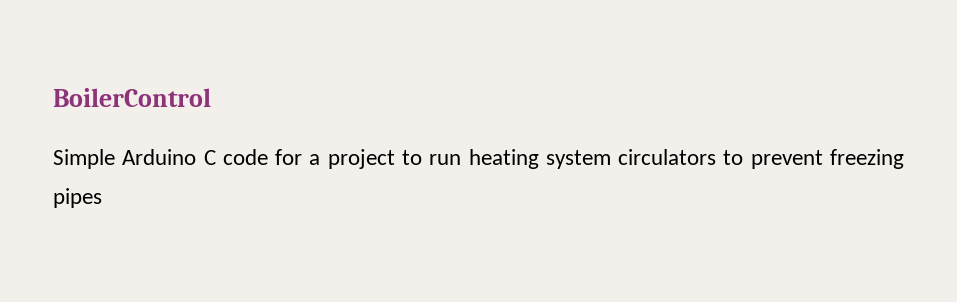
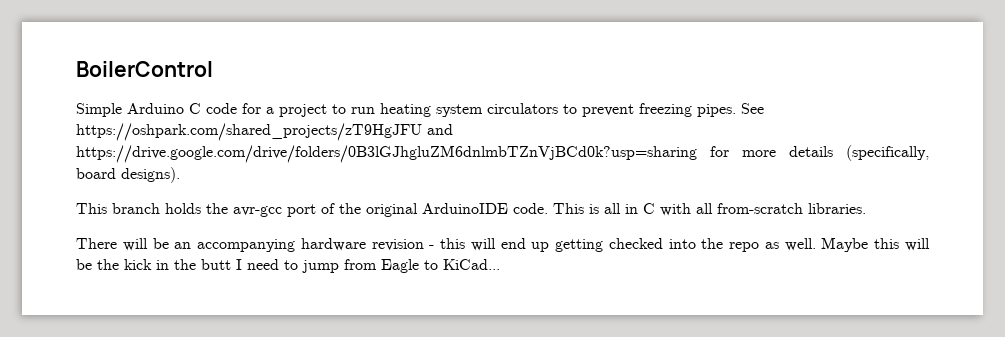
[53,188,102,208] pipes -> [697,103,764,117] [76,123,453,141] [76,145,929,163] [76,167,180,183] [76,203,866,217] [76,237,931,252] [76,259,500,273] pipes. See https://oshpark.com/shared_projects/zT9HgJFU and https://drive.google.com/drive/folders/0B3lGJhgluZM6dnlmbTZnVjBCd0k?usp=sharing for more details (specifically, board designs). // This branch holds the avr-gcc port of the original ArduinoIDE code. This is all in C with all from-scratch libraries. // There will be an accompanying hardware revision - this will end up getting checked into the repo as well. Maybe this will be the kick in the butt I need to jump from Eagle to KiCad...

